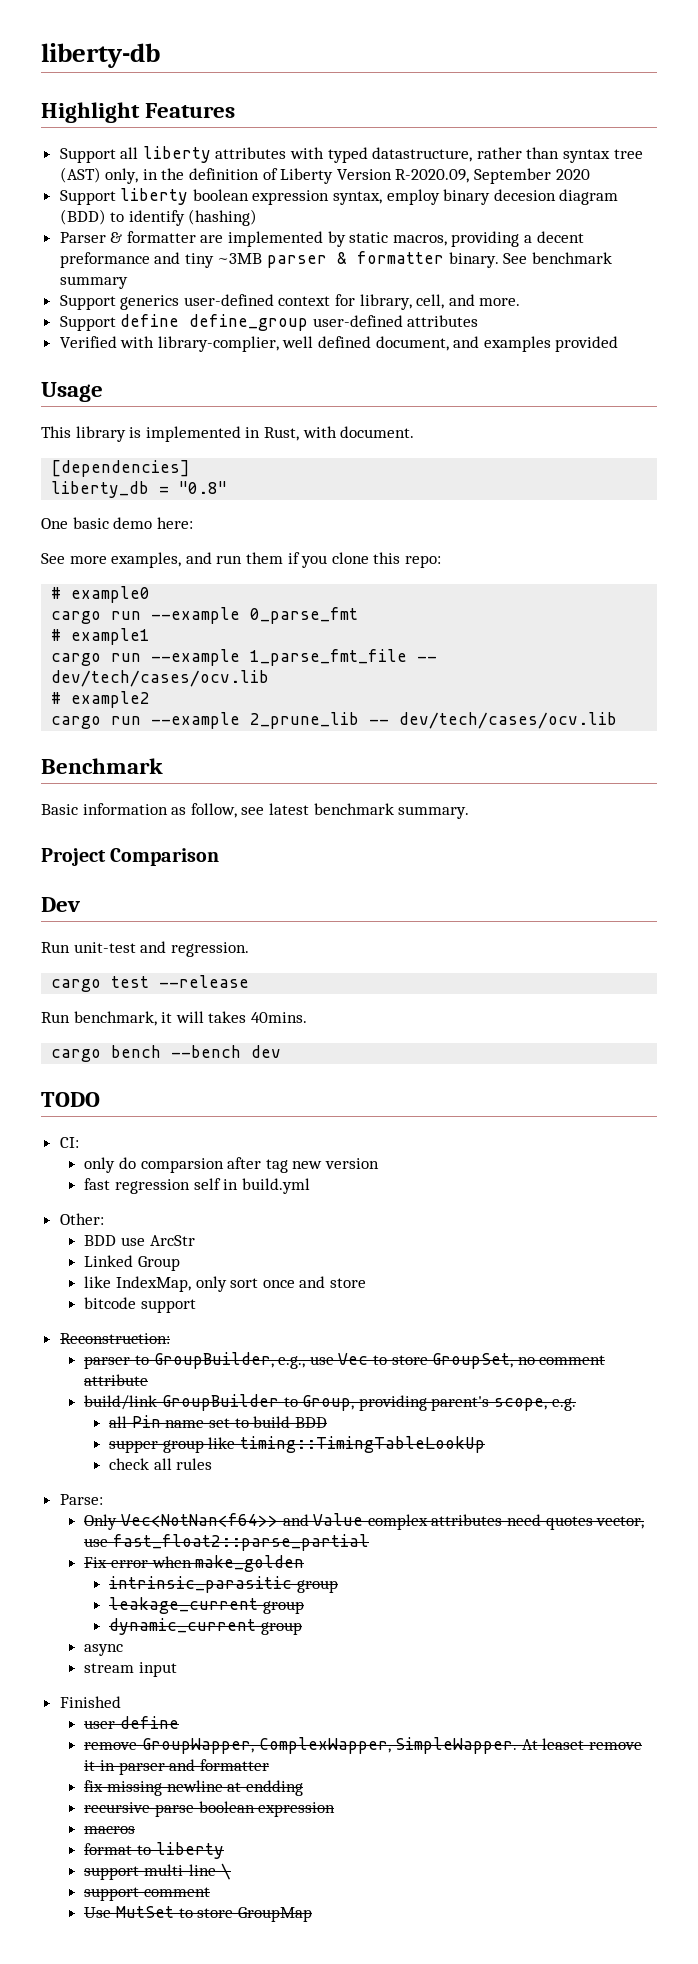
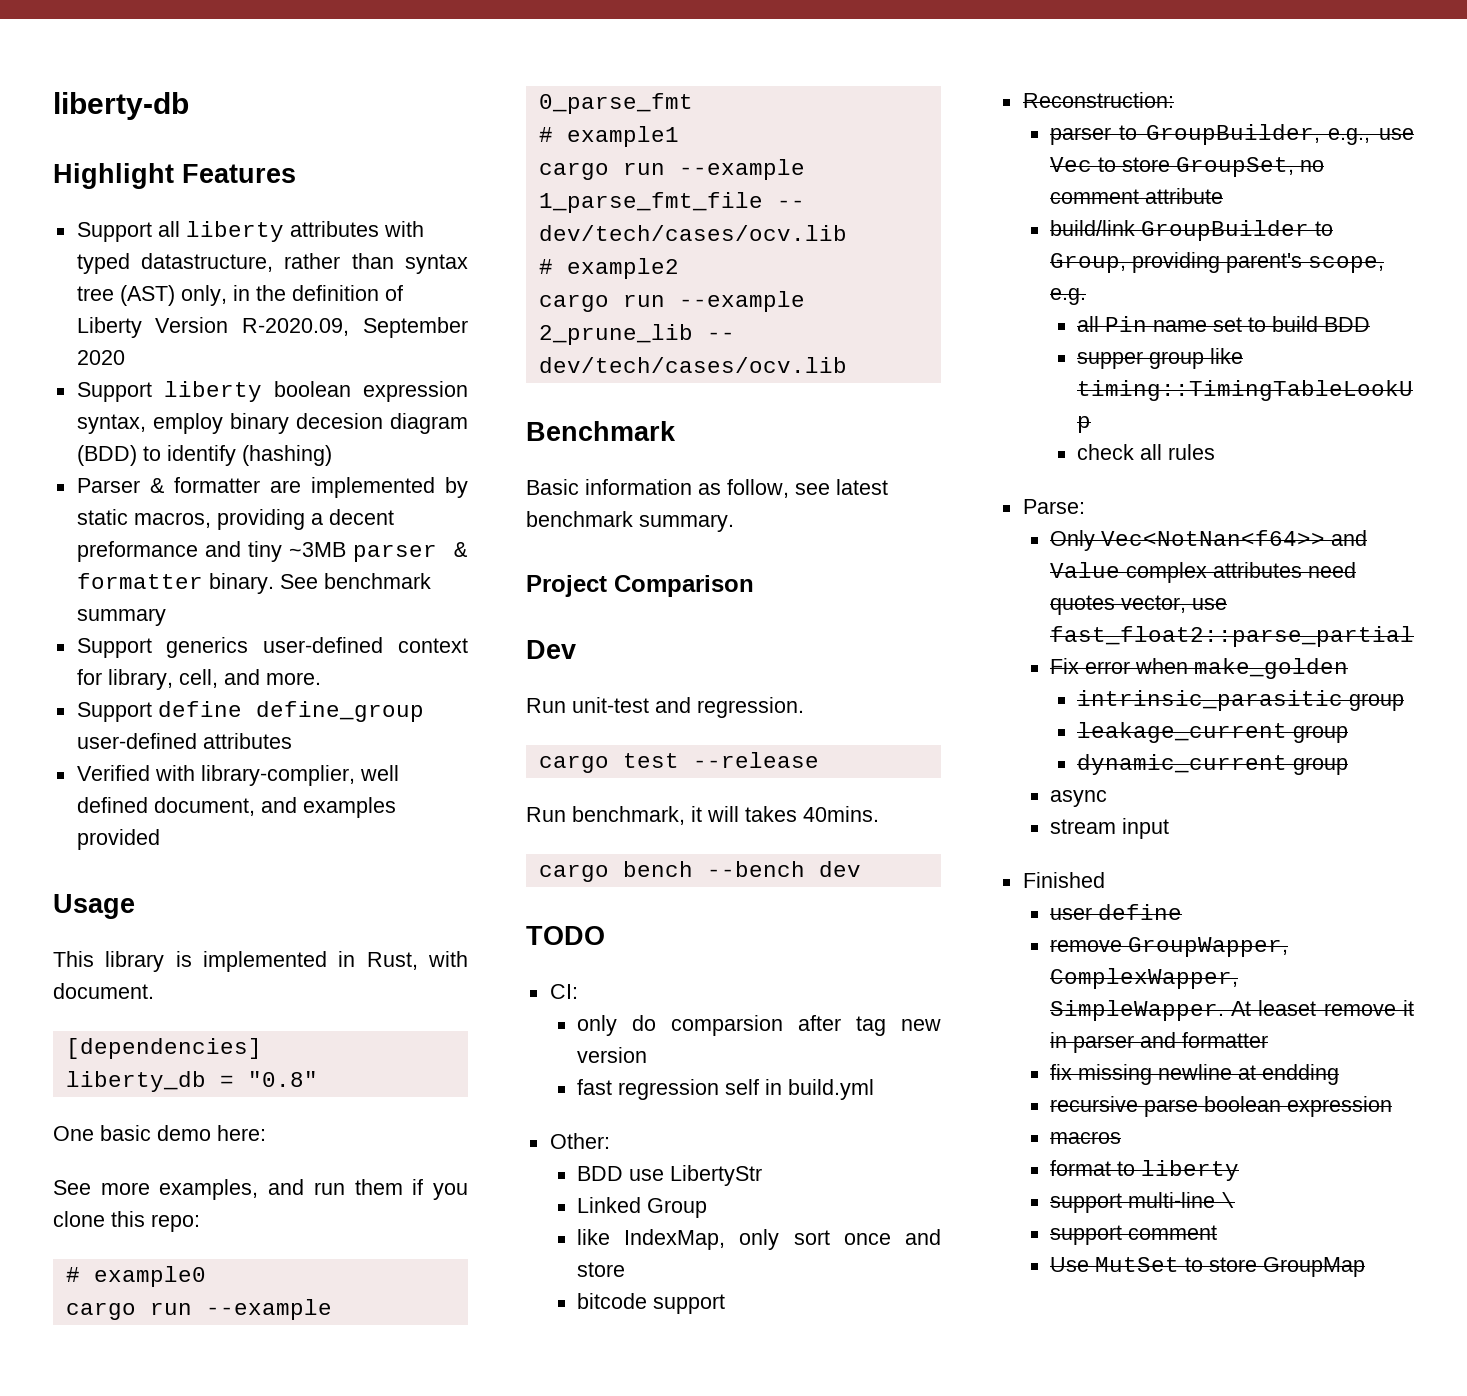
[149,1235,195,1246] ArcStr -> [669,1165,762,1186] LibertyStr

